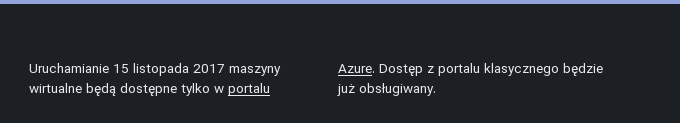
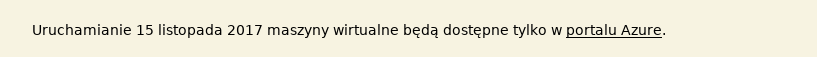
[379,63,603,76] [337,83,436,96] Dostęp z portalu klasycznego będzie już obsługiwany. -> (666, 30) none

